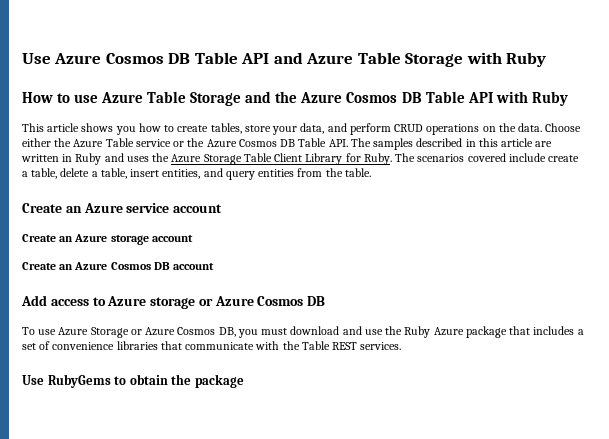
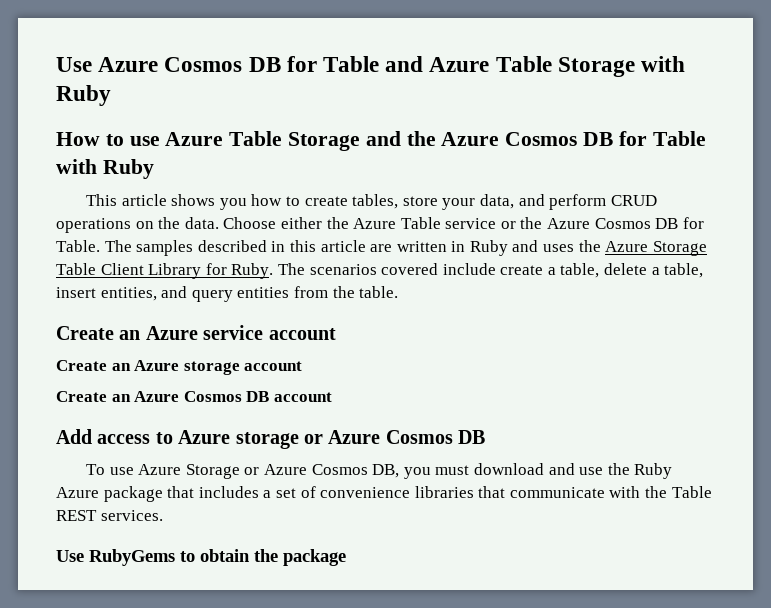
[194,52,270,64] Table API -> [286,56,380,72] for Table
[425,91,493,103] Table API -> [618,131,706,146] for Table
[298,138,348,147] Table API. -> [682,217,704,229] [56,240,100,252] for Table.

